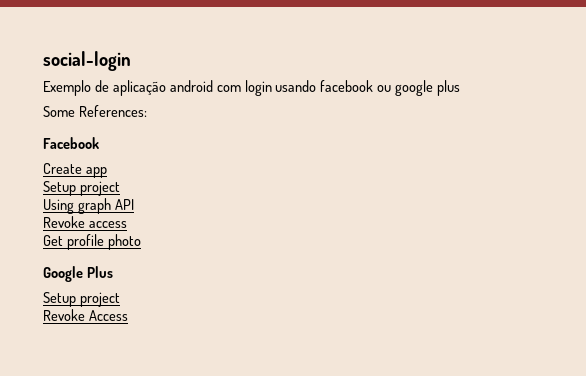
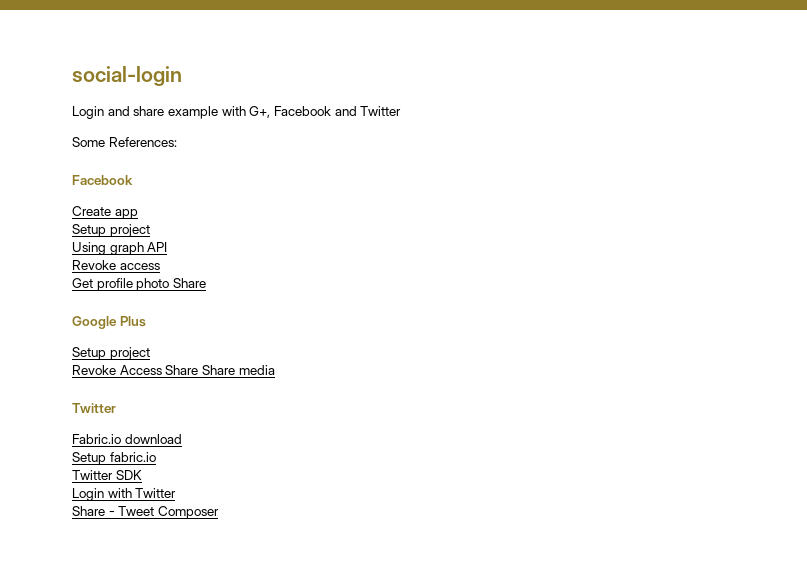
[43,80,461,96] Exemplo de aplicação android com login usando facebook ou google plus -> [72,106,402,119] Login and share example with G+, Facebook and Twitter
(141, 242) none -> [172,278,206,288] Share
(128, 315) none -> [165,365,275,375] [72,403,116,413] [72,434,182,444] [72,452,156,465] [72,470,142,480] [72,488,177,501] [72,506,219,519] Share Share media // Twitter // Fabric.io download // Setup fabric.io // Twitter SDK // Login with Twitter // Share - Tweet Composer

